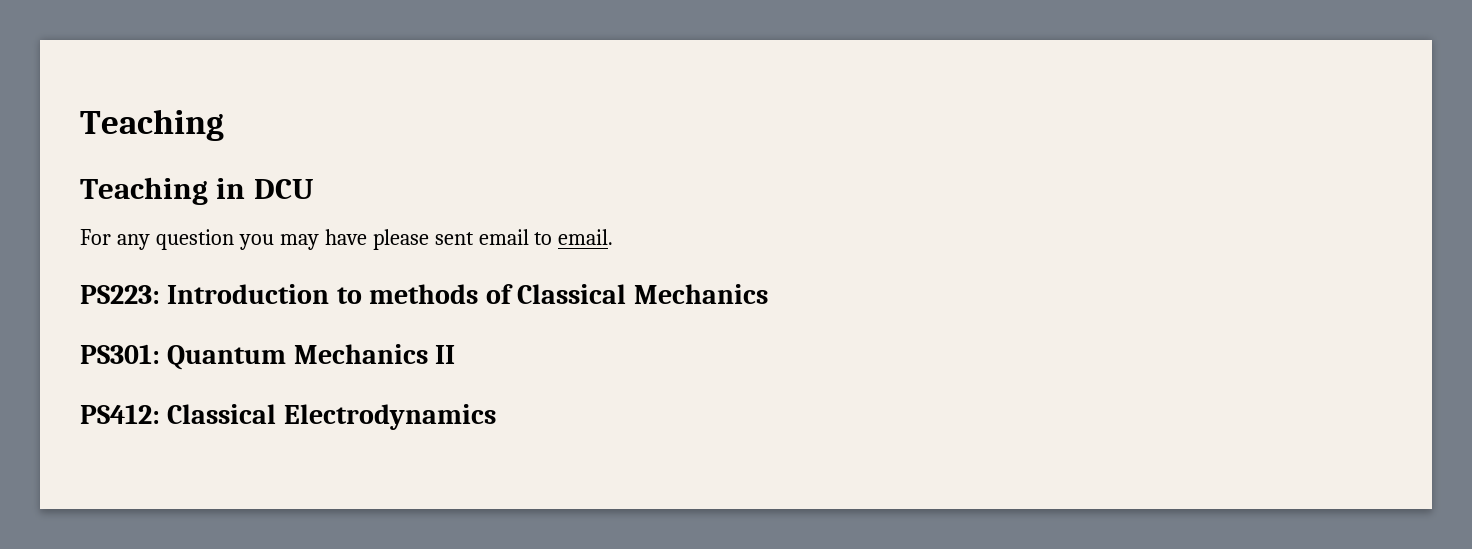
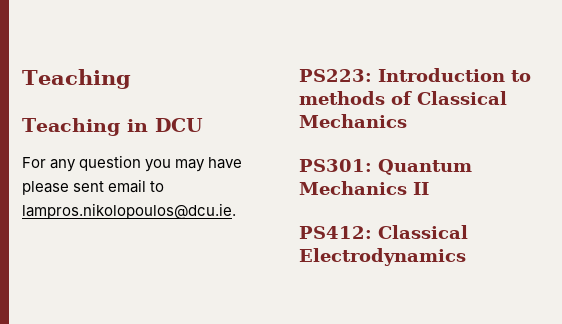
[558,229,614,245] email. -> [22,203,236,219] lampros.nikolopoulos@dcu.ie.

